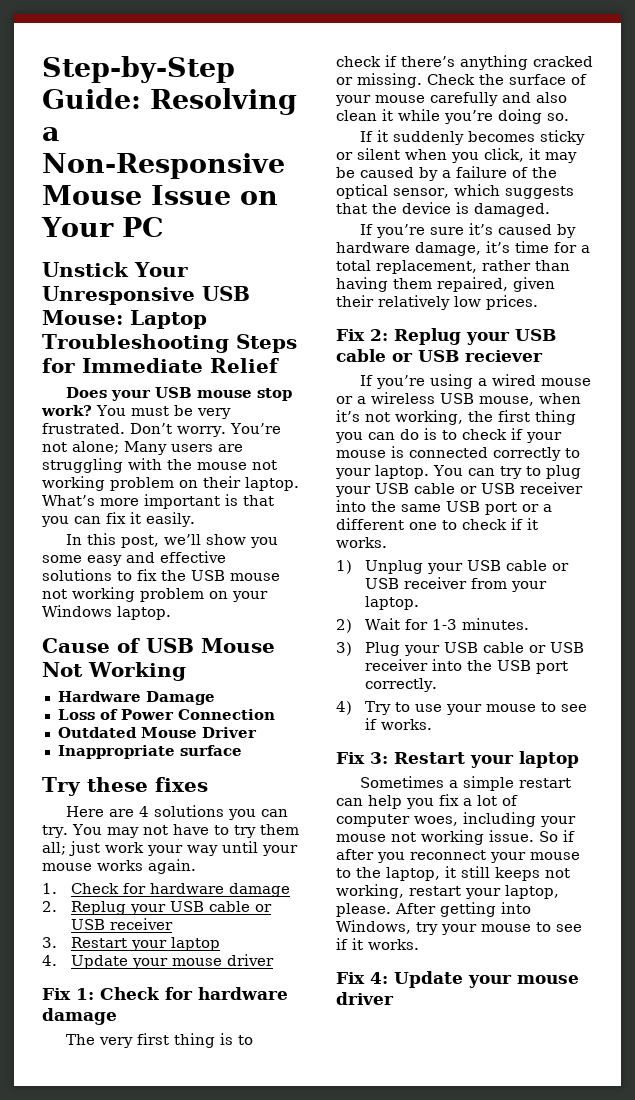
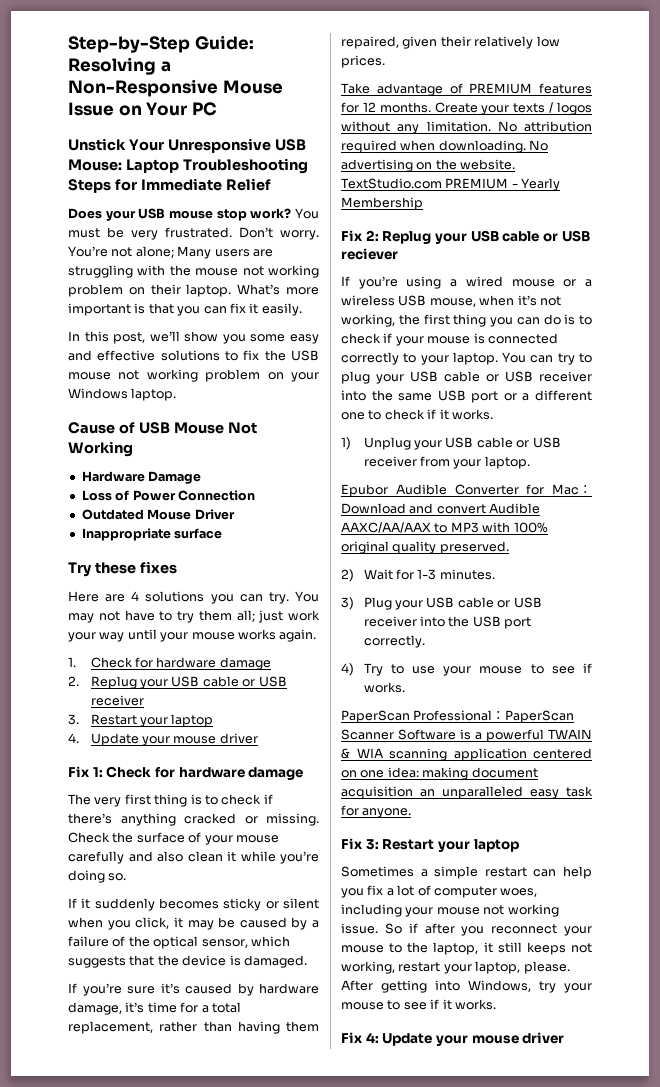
(538, 302) none -> [341,83,592,96] [341,102,592,115] [341,121,592,134] [341,140,549,153] [341,159,516,172] [341,178,561,191] [341,197,423,210] // Take advantage of PREMIUM features for 12 months. Create your texts / logos without any limitation. No attribution required when downloading. No advertising on the website. TextStudio.com PREMIUM - Yearly Membership
(419, 603) none -> [341,484,592,497] [341,503,541,514] [341,522,548,533] [341,541,509,554] // Epubor Audible Converter for Mac：Download and convert Audible AAXC/AA/AAX to MP3 with 100% original quality preserved.
(432, 724) none -> [341,710,575,723] [341,729,592,742] [341,748,592,761] [341,767,538,780] [341,786,593,799] [341,805,412,818] // PaperScan Professional：PaperScan Scanner Software is a powerful TWAIN & WIA scanning application centered on one idea: making document acquisition an unparalleled easy task for anyone.

